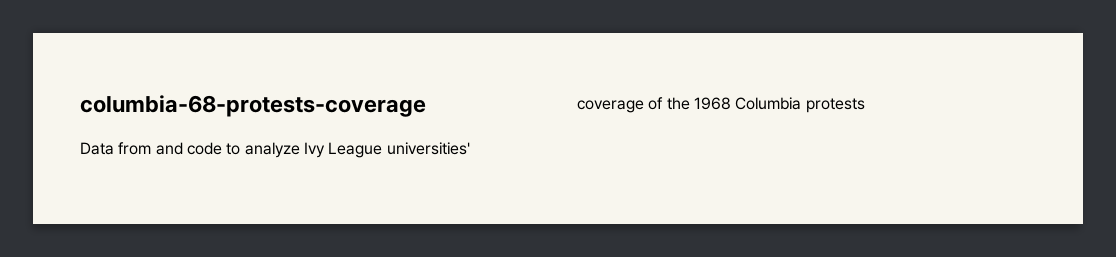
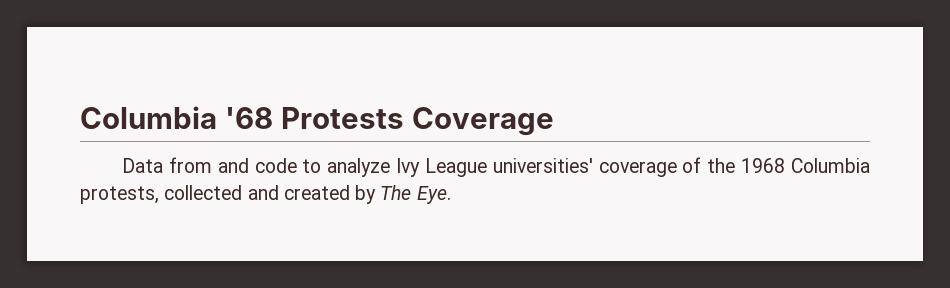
[80,95,426,117] columbia-68-protests-coverage -> [80,106,554,136] Columbia '68 Protests Coverage
[805,98,865,113] protests -> [80,185,451,204] protests, collected and created by The Eye.

